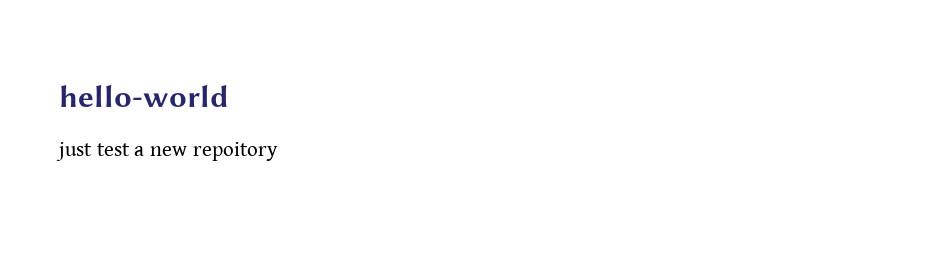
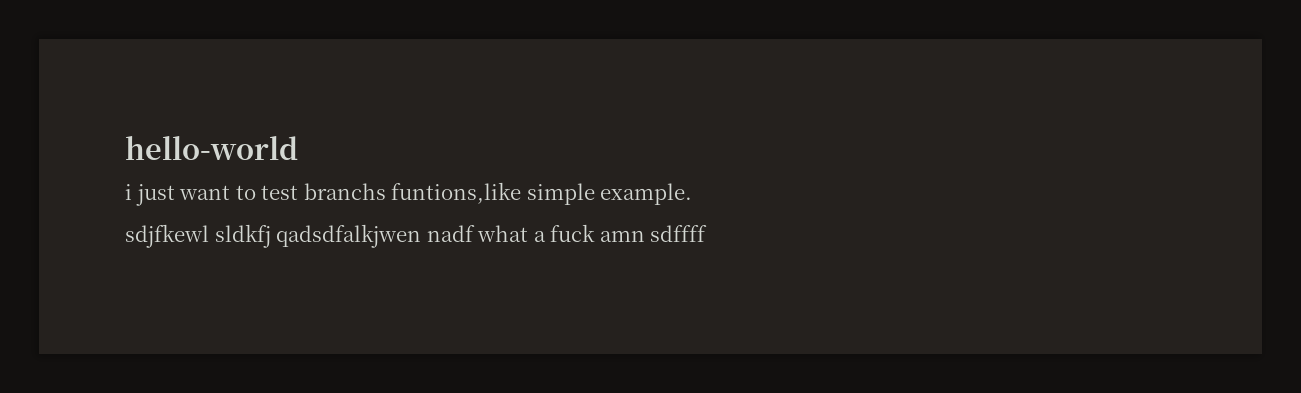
[56,142,278,161] just test a new repoitory -> [125,182,693,206] [125,224,708,248] i just want to test branchs funtions,like simple example. // sdjfkewl sldkfj qadsdfalkjwen nadf what a fuck amn sdffff

